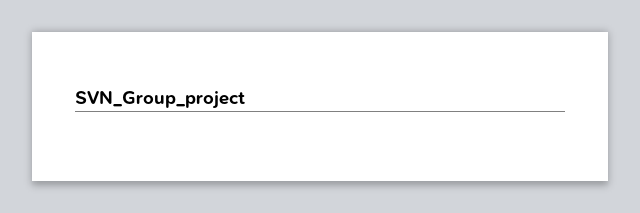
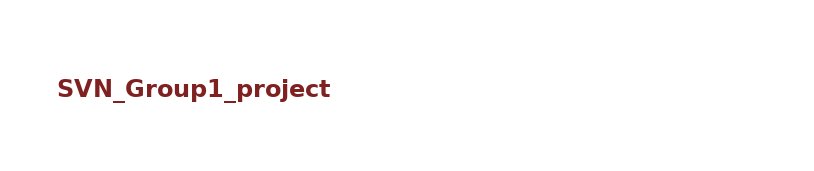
[75,90,245,109] SVN_Group_project -> [57,79,330,103] SVN_Group1_project

